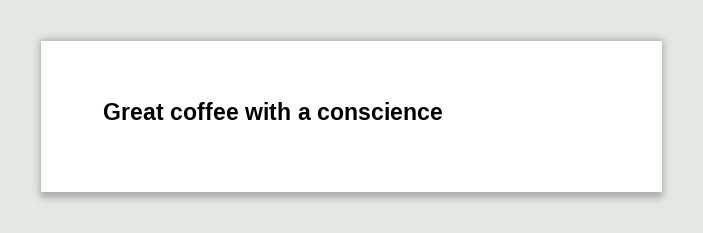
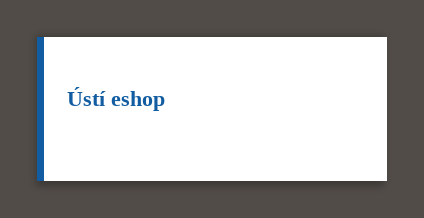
[103,102,443,120] Great coffee with a conscience -> [67,87,165,111] Ústí eshop

